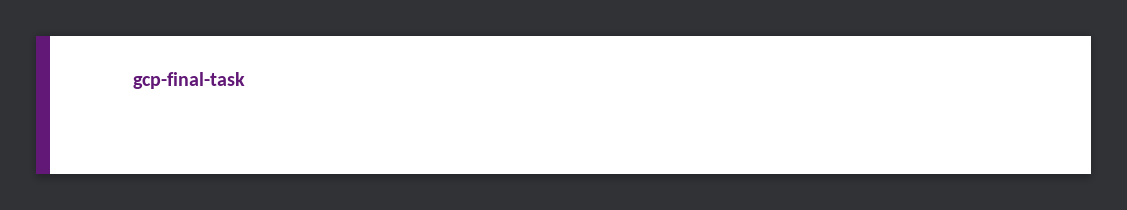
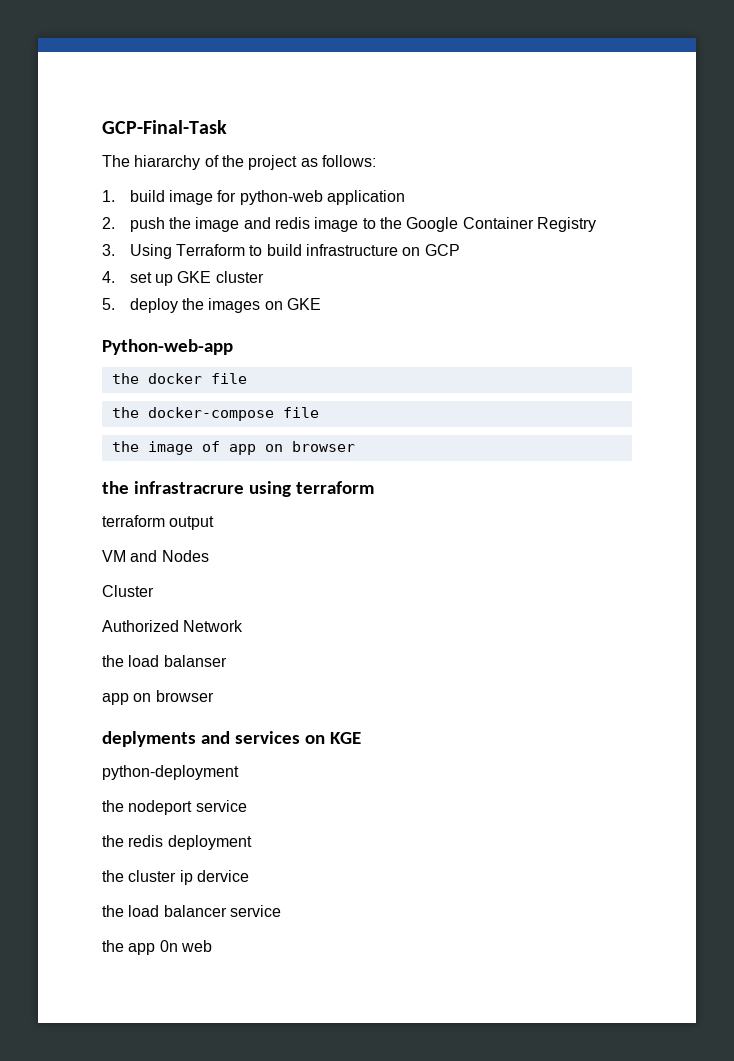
[133,72,245,89] gcp-final-task -> [102,120,227,134] [102,155,376,170] [102,190,406,205] [102,217,596,232] [102,244,460,259] [102,271,264,286] [102,298,322,313] [102,339,233,355] [111,373,247,384] [111,407,319,421] [111,441,355,455] [102,481,374,497] [102,515,215,530] [102,550,209,562] [102,585,154,597] [102,620,244,632] [102,655,227,667] [102,690,214,705] [102,731,361,747] [102,765,239,780] [102,800,247,815] [102,835,252,850] [102,870,249,885] [102,905,281,917] [102,940,212,955] GCP-Final-Task // The hiararchy of the project as follows: // 1. build image for python-web application // 2. push the image and redis image to the Google Container Registry // 3. Using Terraform to build infrastructure on GCP // 4. set up GKE cluster // 5. deploy the images on GKE // Python-web-app // the docker file // the docker-compose file // the image of app on browser // the infrastracrure using terraform // terraform output // VM and Nodes // Cluster // Authorized Network // the load balanser // app on browser // deplyments and services on KGE // python-deployment // the nodeport service // the redis deployment // the cluster ip dervice // the load balancer service // the app 0n web

